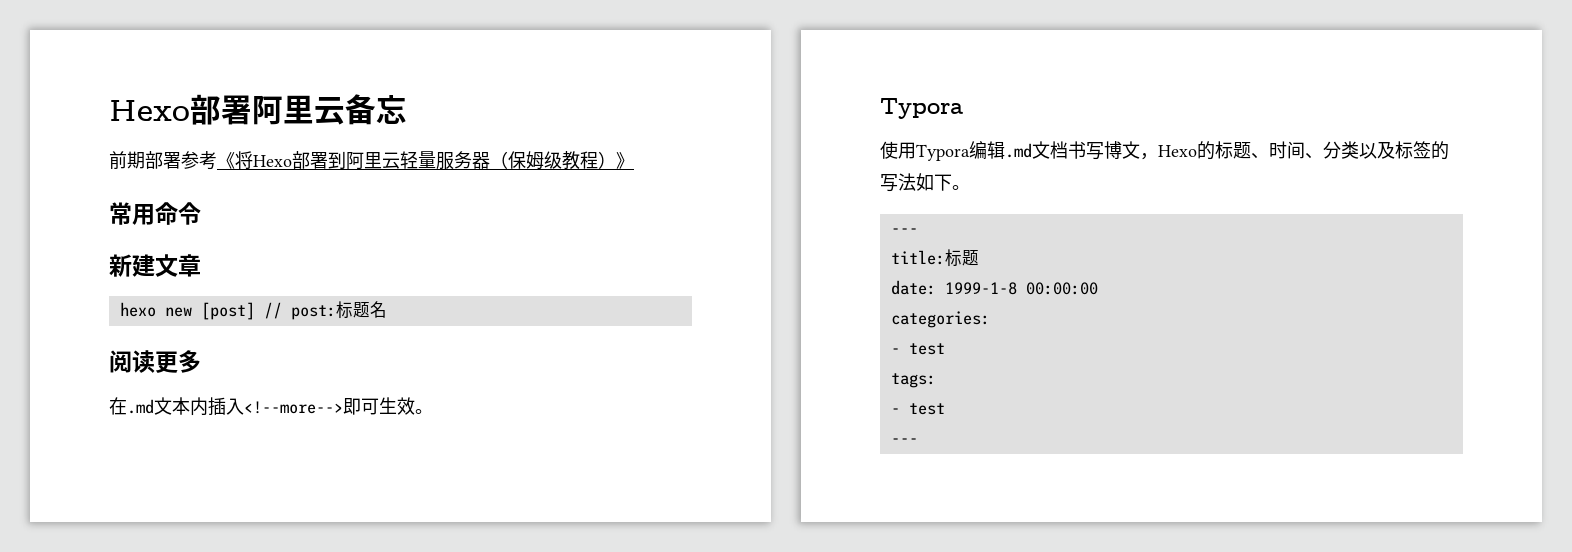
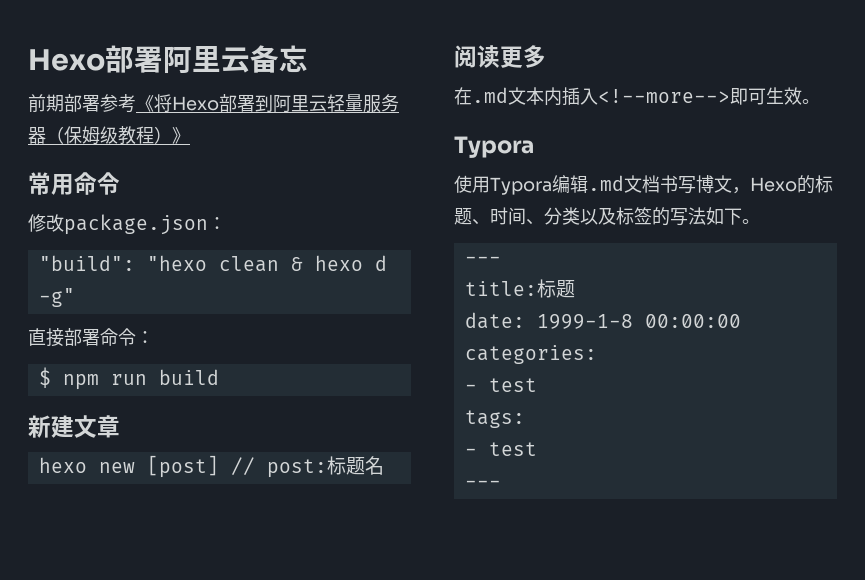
(201, 213) none -> [28,214,226,235] [38,255,387,272] [38,288,75,307] [28,328,154,347] [38,367,219,390] // 修改package.json： // "build": "hexo clean & hexo d -g" // 直接部署命令： // $ npm run build

